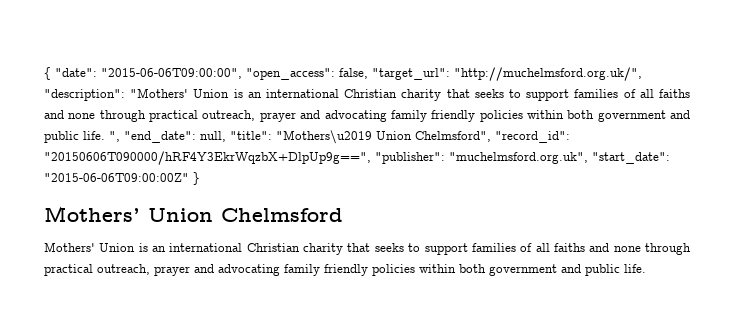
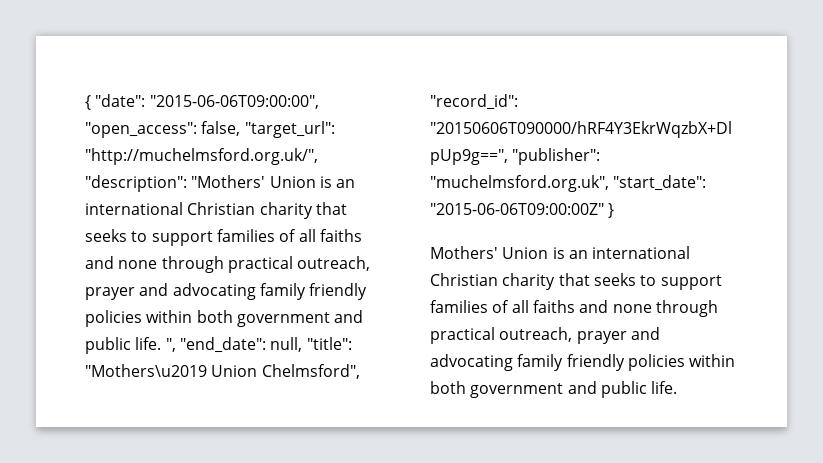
[44,206,343,222] // Mothers’ Union Chelmsford -> (615, 210) none

